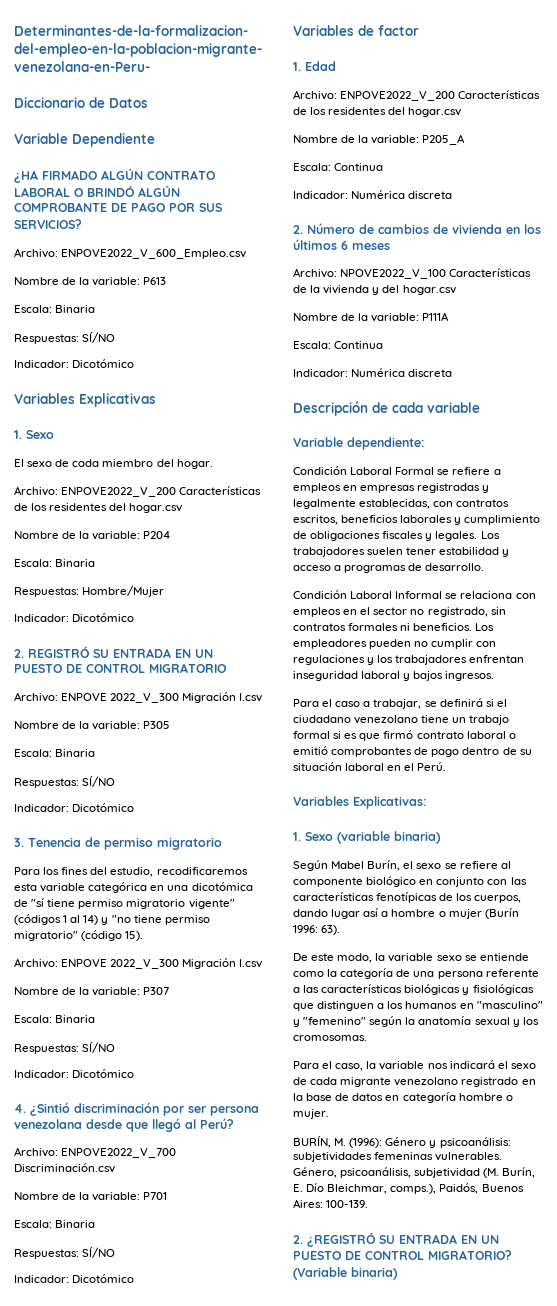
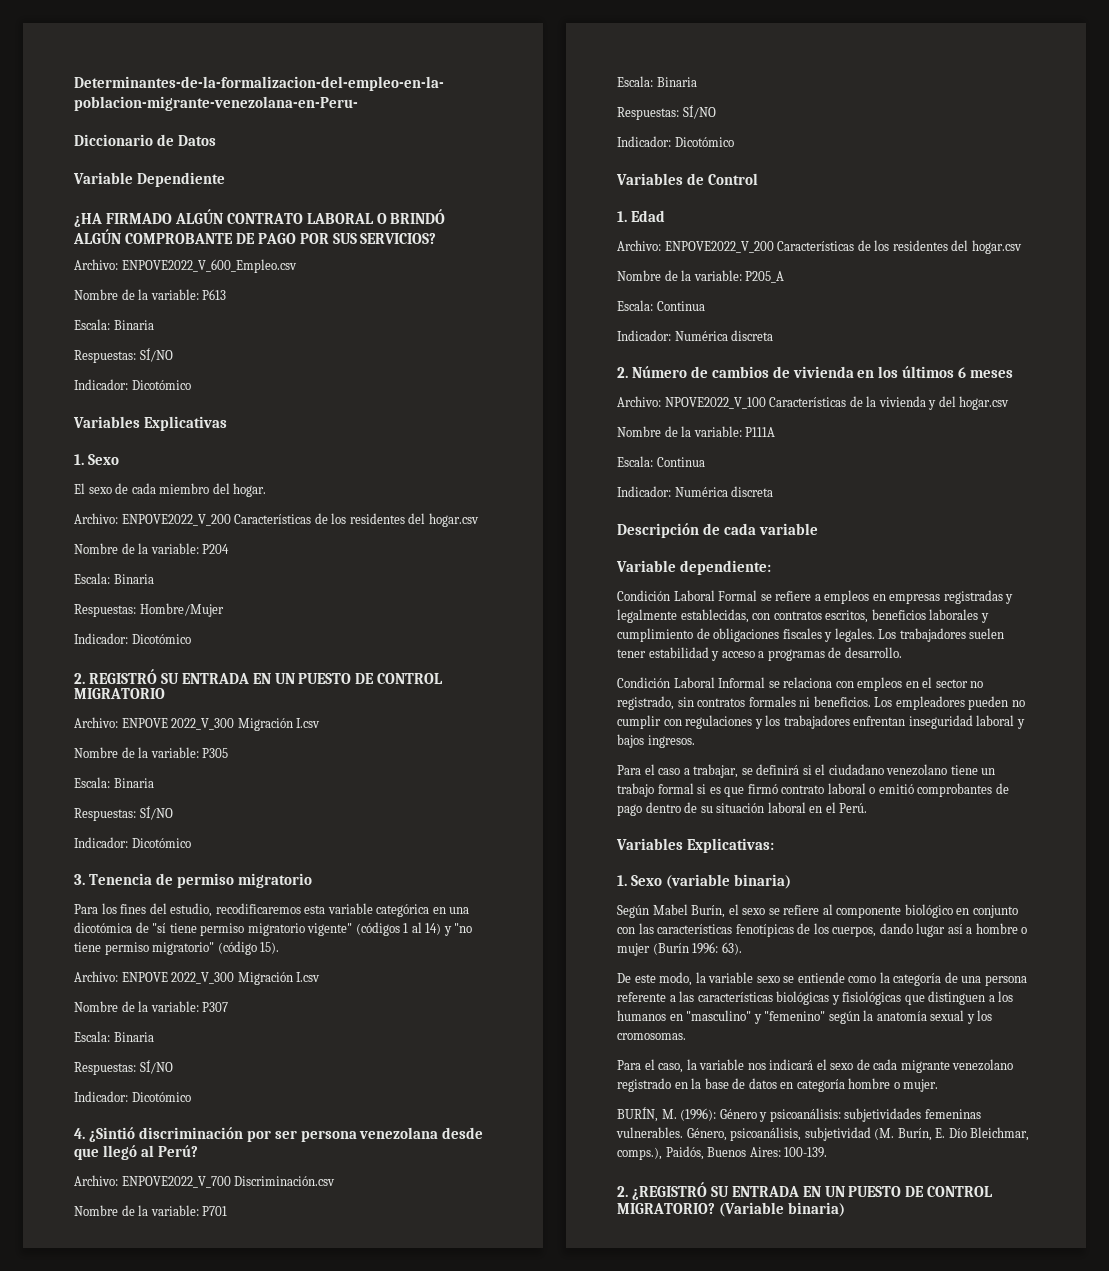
[378,25,419,36] factor -> [708,173,759,185] Control

